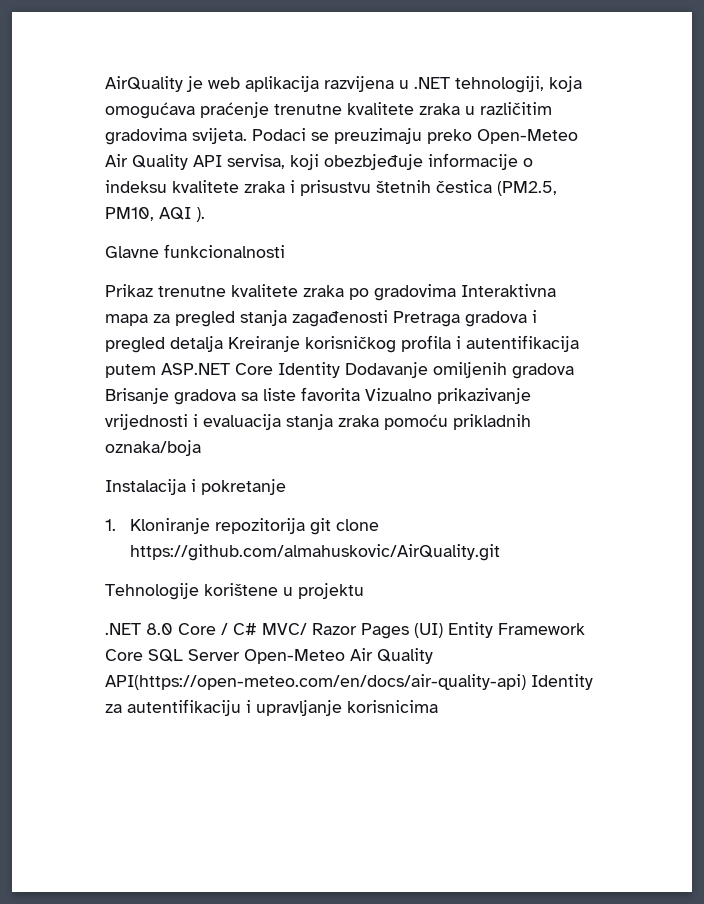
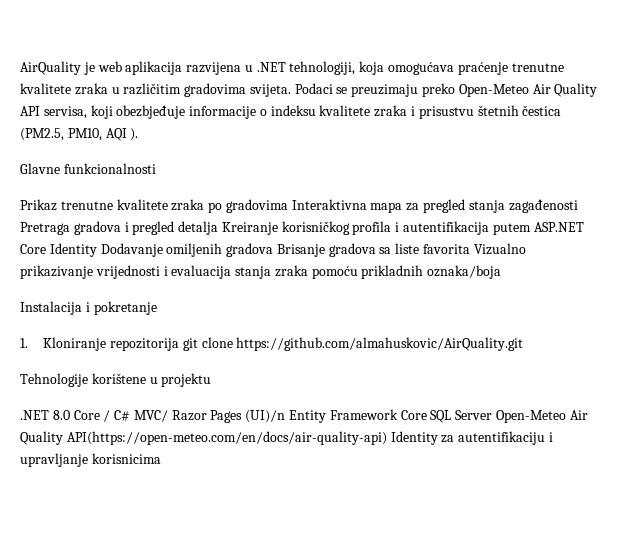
[414,623,443,638] (UI) -> [245,410,286,423] (UI)/n

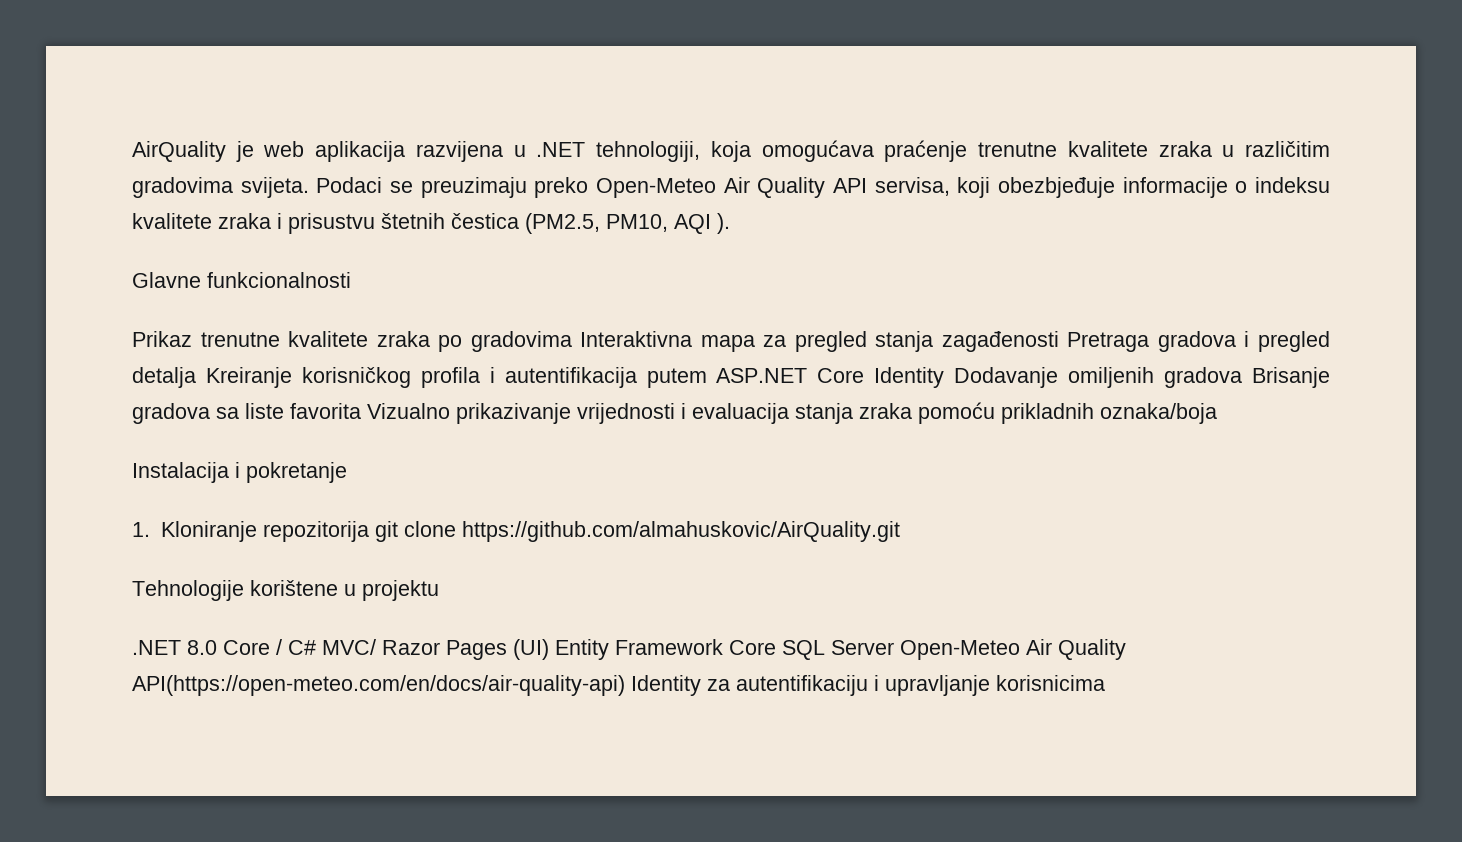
[245,410,286,423] (UI)/n -> [513,639,549,660] (UI)

